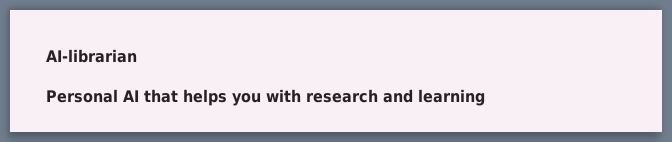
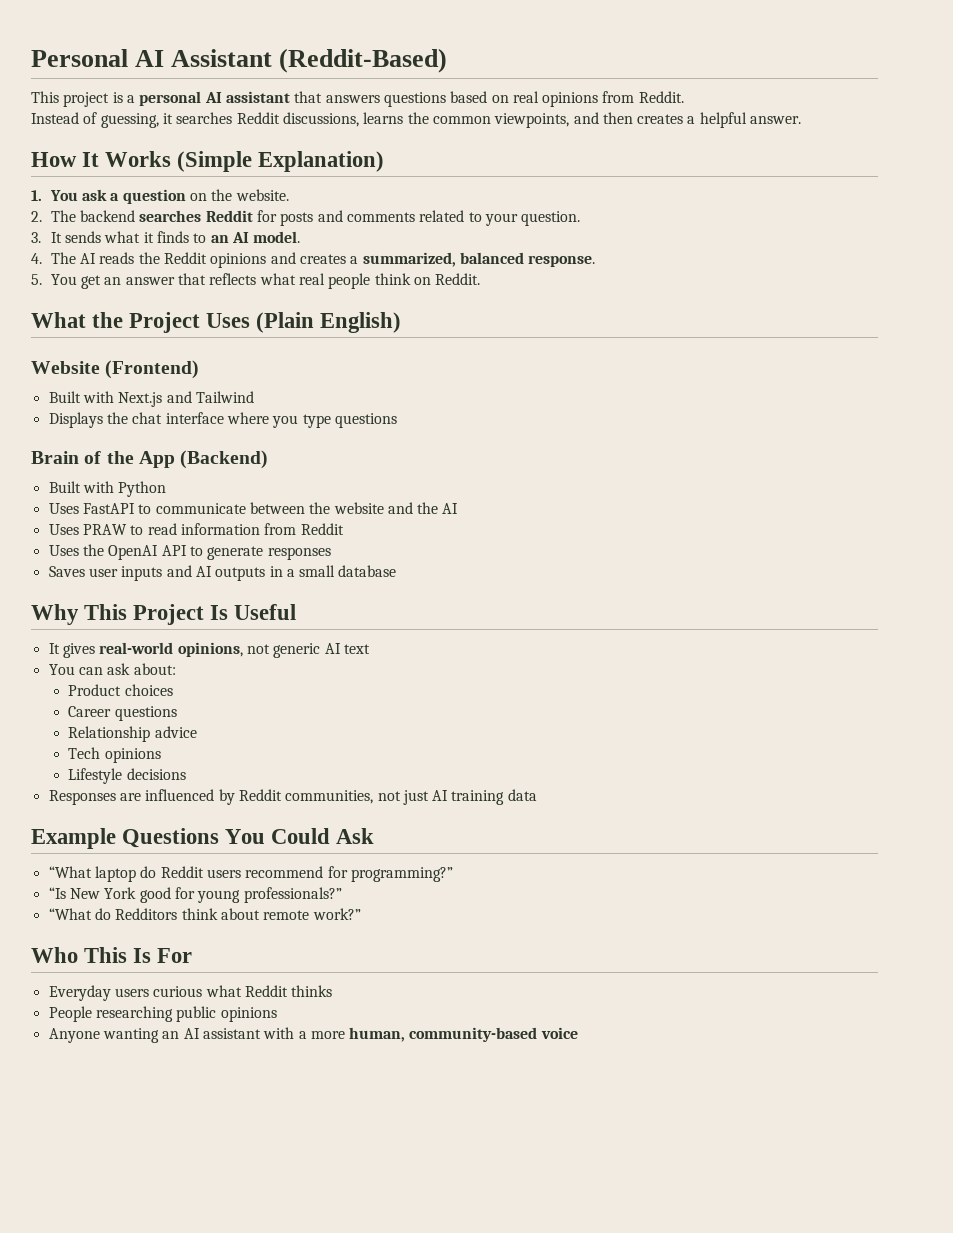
[46,49,137,63] AI-librarian // -> (31, 58) none
[144,89,485,106] that helps you with research and learning -> [171,48,448,73] [31,91,684,107] [31,112,802,128] [31,151,385,172] [31,189,289,204] [31,210,581,226] [31,231,301,243] [31,252,596,268] [31,273,481,289] [31,312,402,333] [31,360,200,379] [48,391,254,407] [48,412,397,428] [31,450,269,469] [48,481,167,497] [48,502,459,514] [48,523,344,535] [48,544,331,560] [48,565,397,581] [31,604,297,625] [48,642,370,658] [48,663,176,675] [68,684,173,696] [68,706,177,721] [68,726,197,742] [68,747,161,763] [68,768,186,784] [48,789,537,805] [31,828,375,849] [48,866,453,882] [48,887,342,903] [48,908,361,920] [31,947,193,963] [48,985,333,1001] [48,1006,277,1022] [48,1027,578,1043] Assistant (Reddit-Based) // This project is a personal AI assistant that answers questions based on real opinions from Reddit. // Instead of guessing, it searches Reddit discussions, learns the common viewpoints, and then creates a helpful answer. // How It Works (Simple Explanation) // 1. You ask a question on the website. // 2. The backend searches Reddit for posts and comments related to your question. // 3. It sends what it finds to an AI model. // 4. The AI reads the Reddit opinions and creates a summarized, balanced response. // 5. You get an answer that reflects what real people think on Reddit. // What the Project Uses (Plain English) // Website (Frontend) // Built with Next.js and Tailwind // Displays the chat interface where you type questions // Brain of the App (Backend) // Built with Python // Uses FastAPI to communicate between the website and the AI // Uses PRAW to read information from Reddit // Uses the OpenAI API to generate responses // Saves user inputs and AI outputs in a small database // Why This Project Is Useful // It gives real-world opinions, not generic AI text // You can ask about: // Product choices // Career questions // Relationship advice // Tech opinions // Lifestyle decisions // Responses are influenced by Reddit communities, not just AI training data // Example Questions You Could Ask // “What laptop do Reddit users recommend for programming?” // “Is New York good for young professionals?” // “What do Redditors think about remote work?” // Who This Is For // Everyday users curious what Reddit thinks // People researching public opinions // Anyone wanting an AI assistant with a more human, community-based voice

